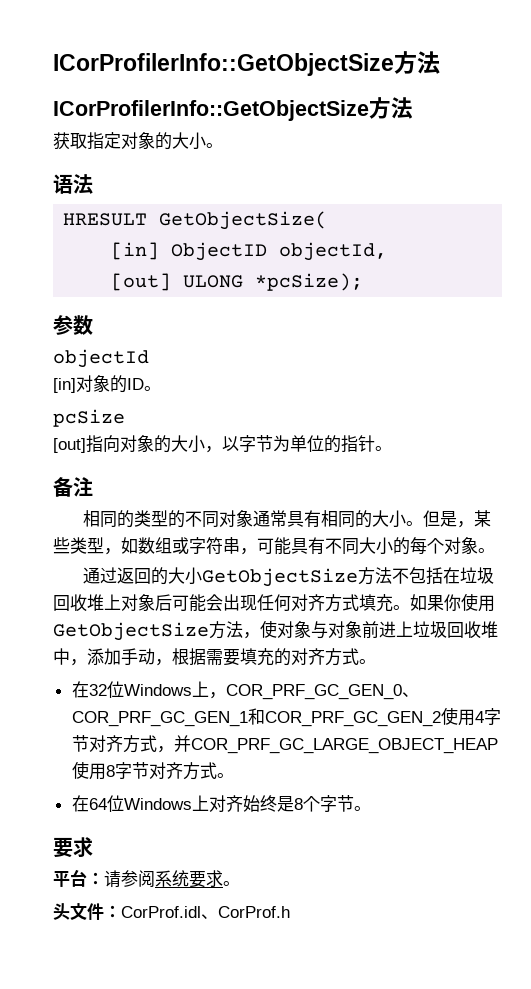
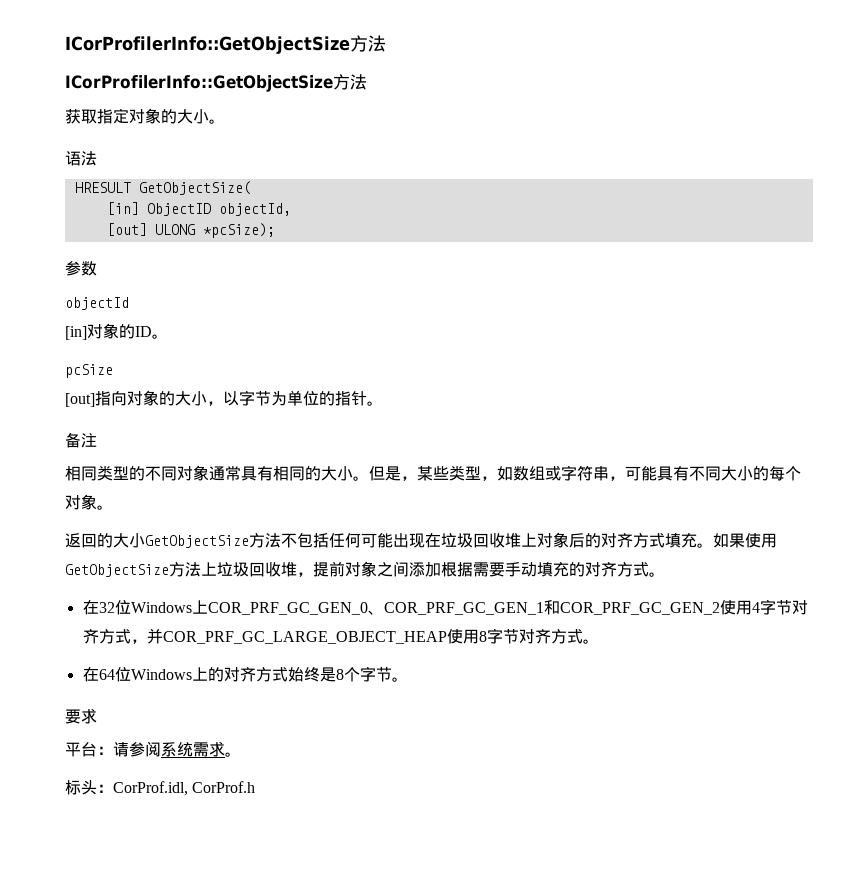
[116,510,134,528] 的 -> (97, 473) none
[82,567,117,584] 通过 -> (113, 507) none
(443, 575) none -> [329,533,425,548] 任何可能出现
[172,594,291,612] 可能会出现任何 -> [585,533,601,548] 的
[444,594,461,611] 你 -> (745, 540) none
[243,620,498,639] [53,648,172,666] ，使对象与对象前进上垃圾回收堆中，添加手动， -> [201,561,441,577] 上垃圾回收堆，提前对象之间添加
(240, 657) none -> [505,562,537,577] 手动
[208,692,226,699] ， -> (208, 607) none
[208,795,243,812] 对齐 -> [207,667,288,682] 的对齐方式
[189,871,206,888] 要 -> [193,742,209,757] 需
[53,903,218,921] 头文件：CorProf.idl、 -> [65,780,188,796] 标头：CorProf.idl,

